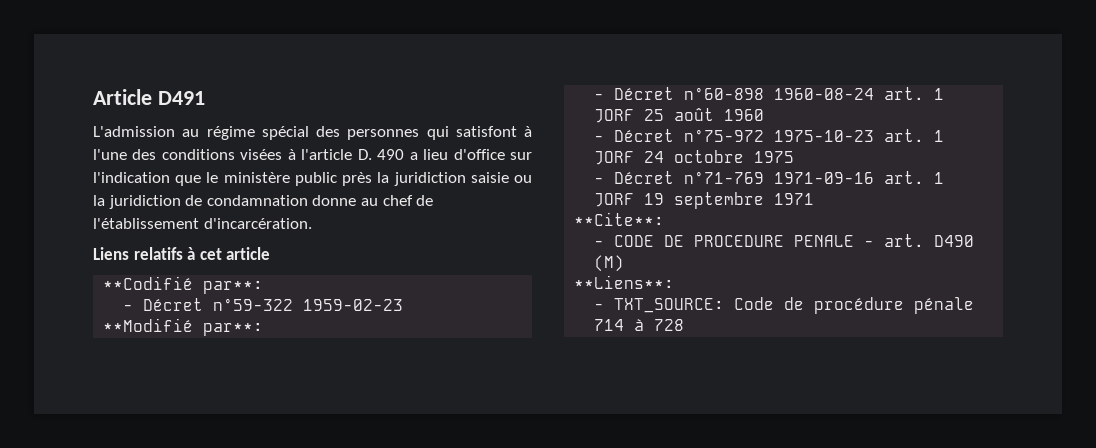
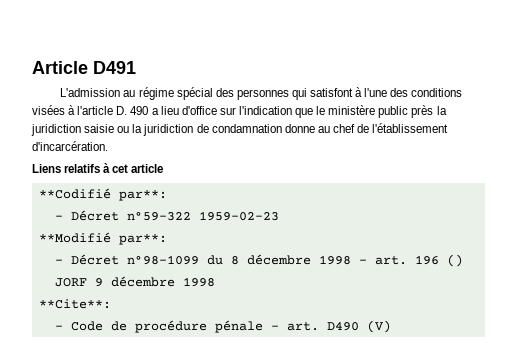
[684,87,945,100] [594,108,765,123] [594,129,945,142] [594,150,795,165] [594,171,945,184] [594,192,815,209] [574,212,665,226] [594,234,975,247] [594,255,625,272] [574,275,675,289] [594,297,975,314] [594,319,685,331] n°60-898 1960-08-24 art. 1 JORF 25 août 1960 // - Décret n°75-972 1975-10-23 art. 1 JORF 24 octobre 1975 // - Décret n°71-769 1971-09-16 art. 1 JORF 19 septembre 1971 // **Cite**: // - CODE DE PROCEDURE PENALE - art. D490 (M) // **Liens**: // - TXT_SOURCE: Code de procédure pénale 714 à 728 -> [126,254,463,267] [54,276,215,287] [38,299,111,309] [54,320,391,333] n°98-1099 du 8 décembre 1998 - art. 196 () JORF 9 décembre 1998 // **Cite**: // - Code de procédure pénale - art. D490 (V)

